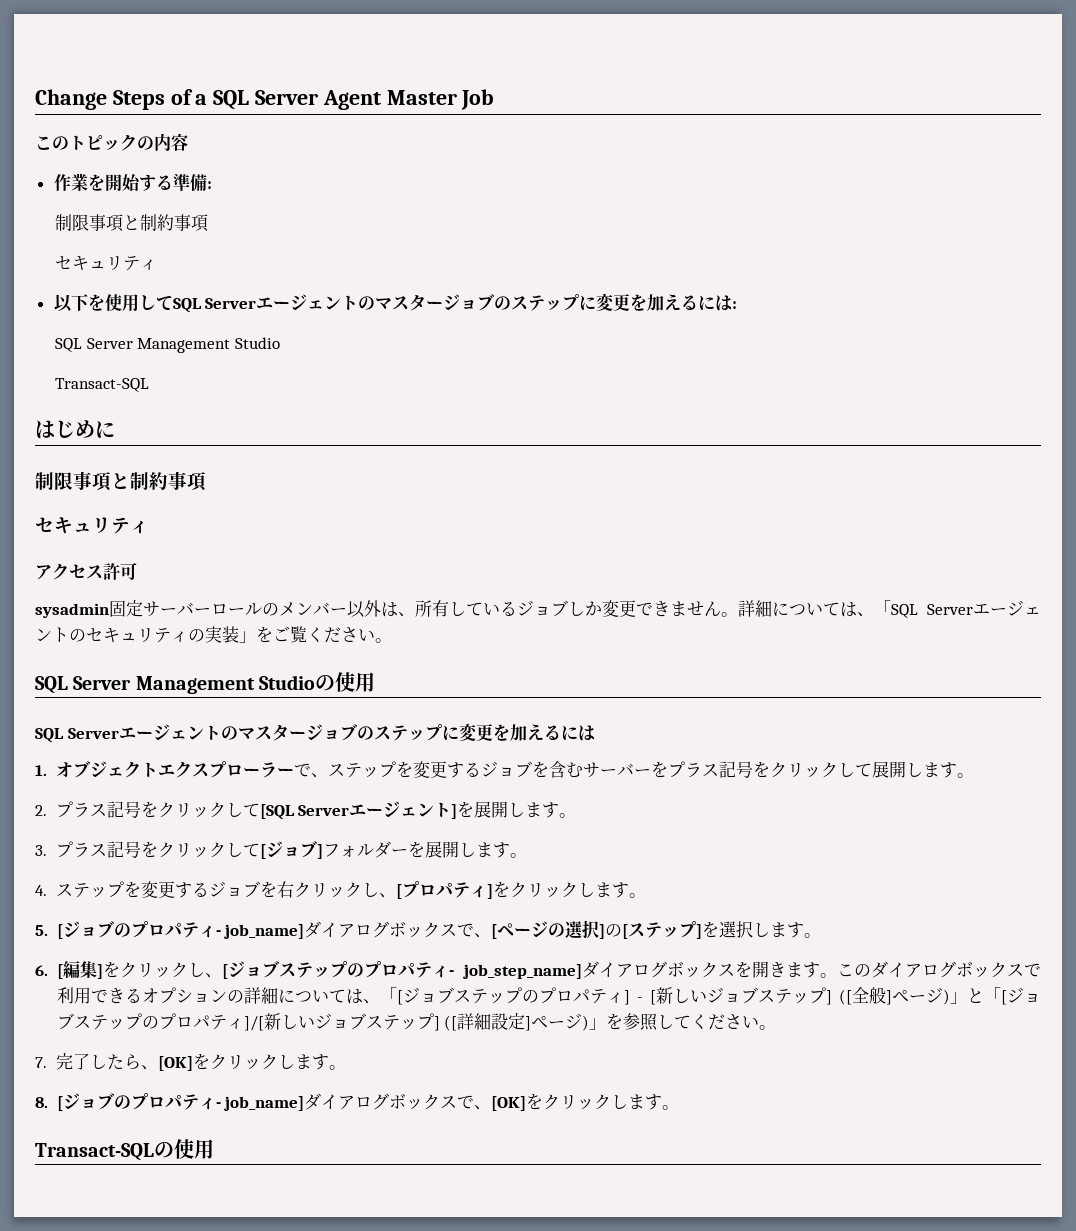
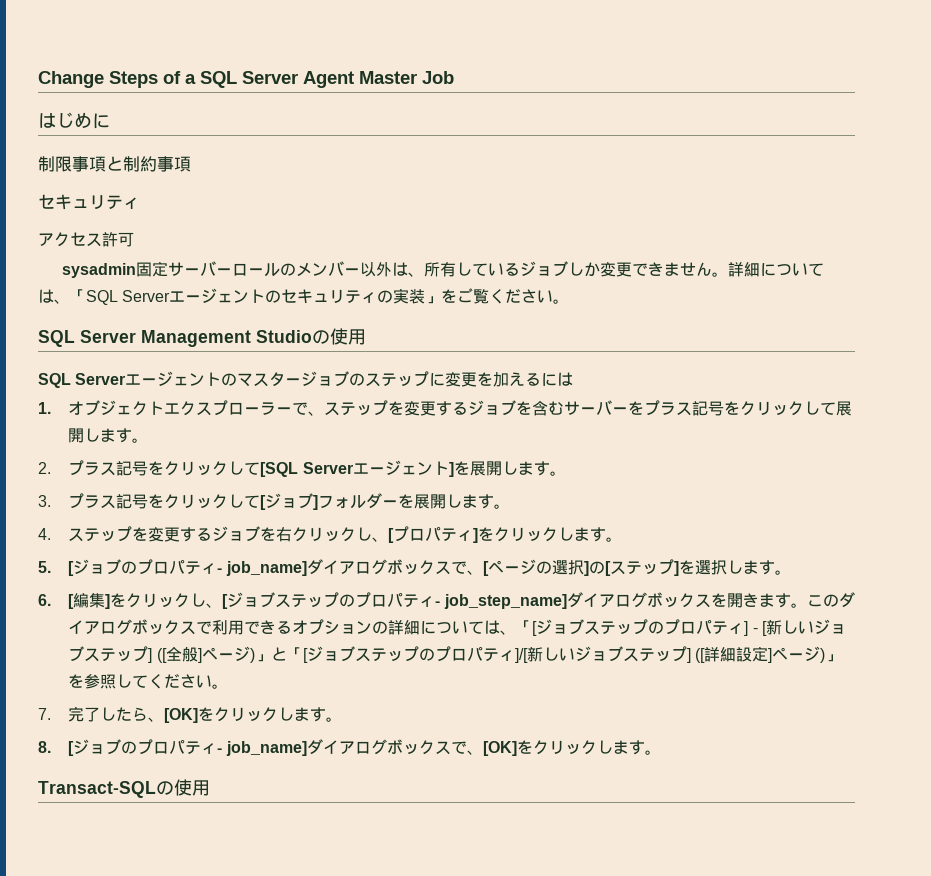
[35,133,188,151] [53,173,212,191] [55,214,209,232] [55,256,158,271] [53,293,738,313] [55,337,280,353] [55,378,150,392] // このトピックの内容 // 作業を開始する準備: // 制限事項と制約事項 // セキュリティ // 以下を使用してSQL Serverエージェントのマスタージョブのステップに変更を加えるには: // SQL Server Management Studio // Transact-SQL -> (454, 77) none

